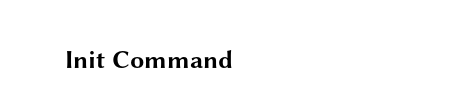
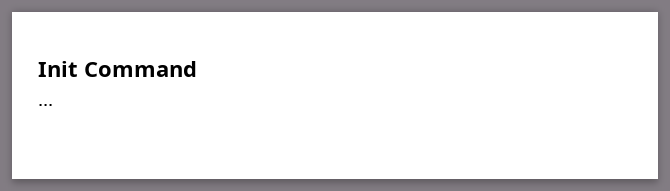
(233, 59) none -> [38,104,53,106] // ...

